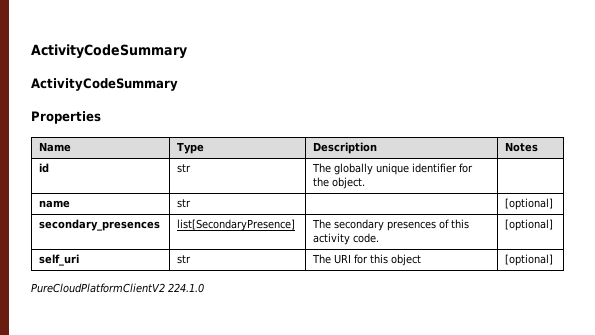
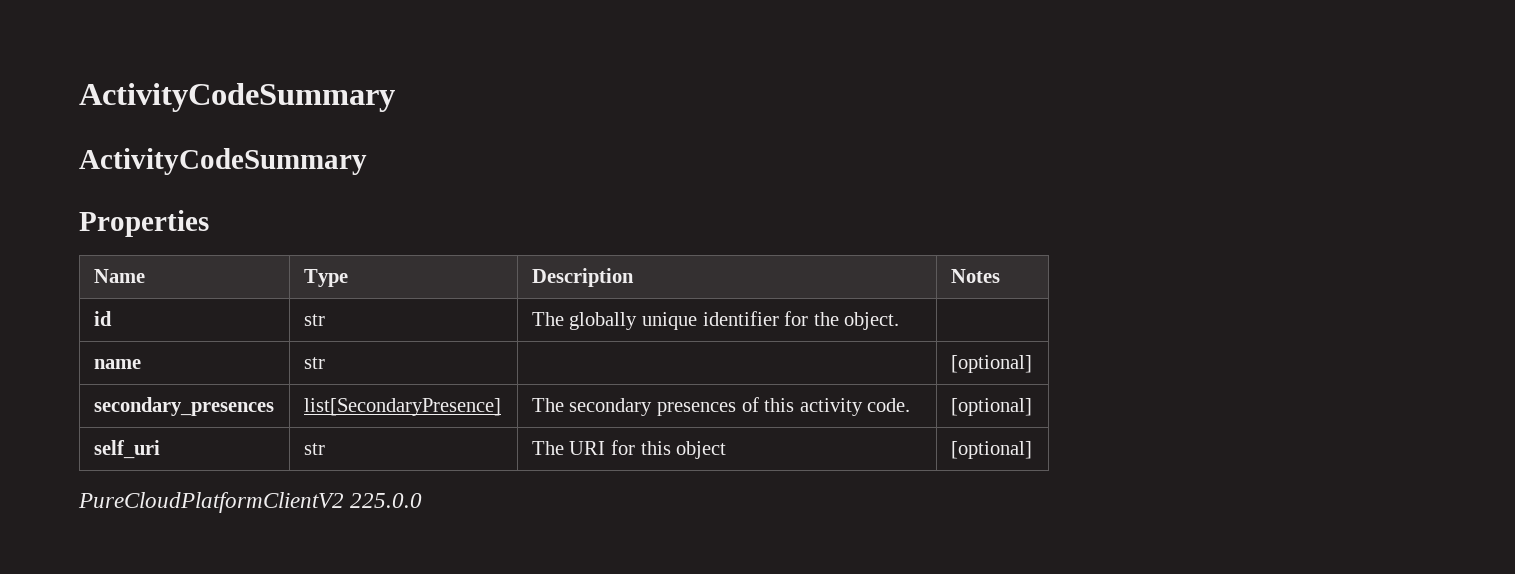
[168,283,204,293] 224.1.0 -> [350,493,423,508] 225.0.0

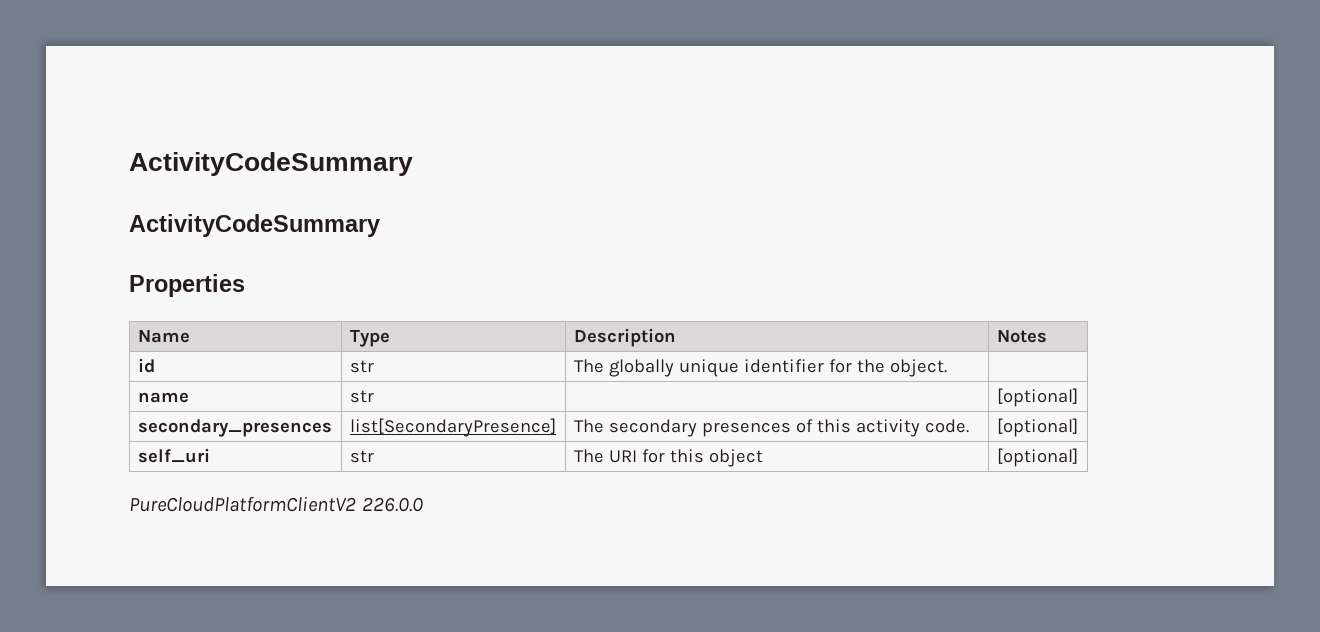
[350,493,423,508] 225.0.0 -> [361,497,424,512] 226.0.0

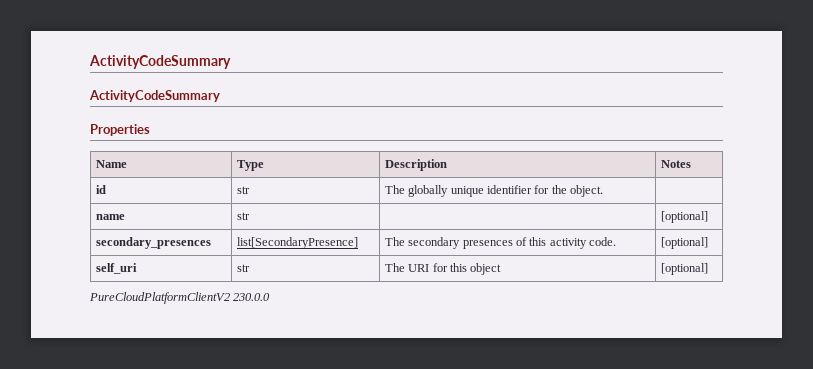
[361,497,424,512] 226.0.0 -> [233,293,271,301] 230.0.0

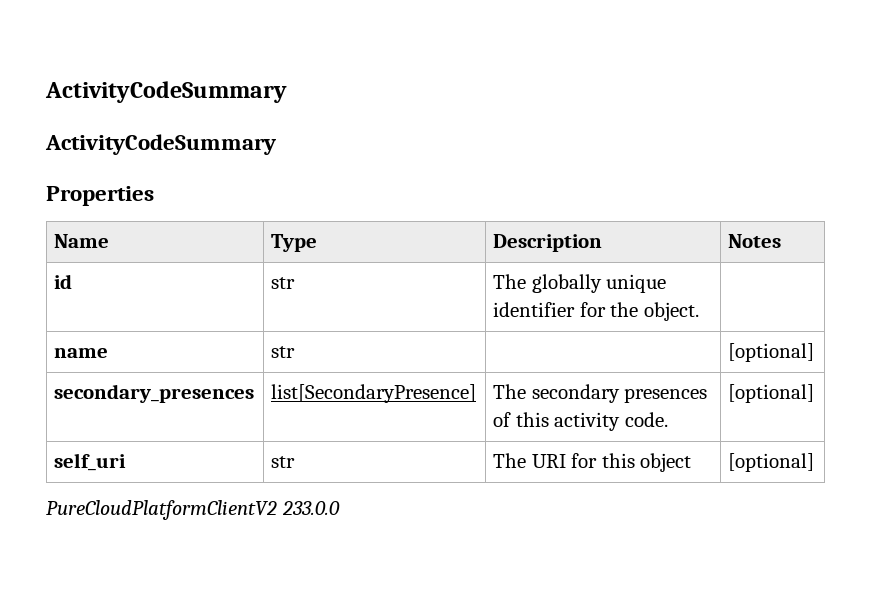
[233,293,271,301] 230.0.0 -> [281,501,340,515] 233.0.0

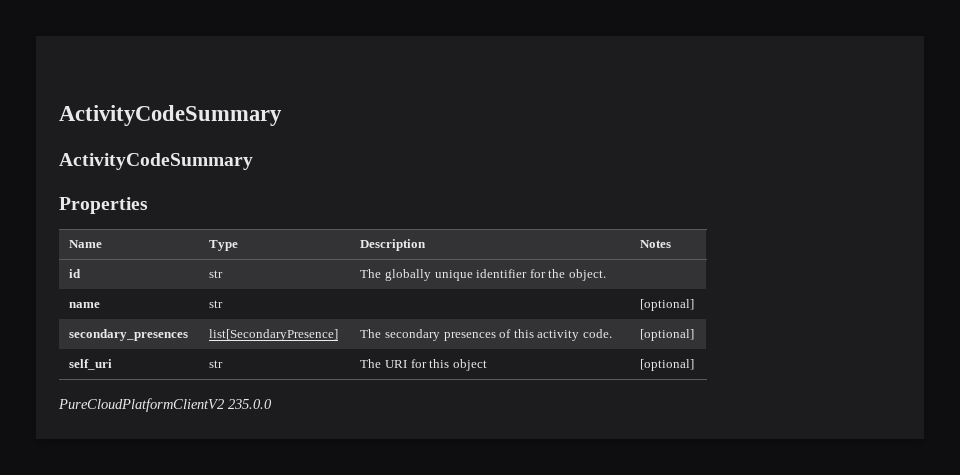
[281,501,340,515] 233.0.0 -> [228,399,272,409] 235.0.0

